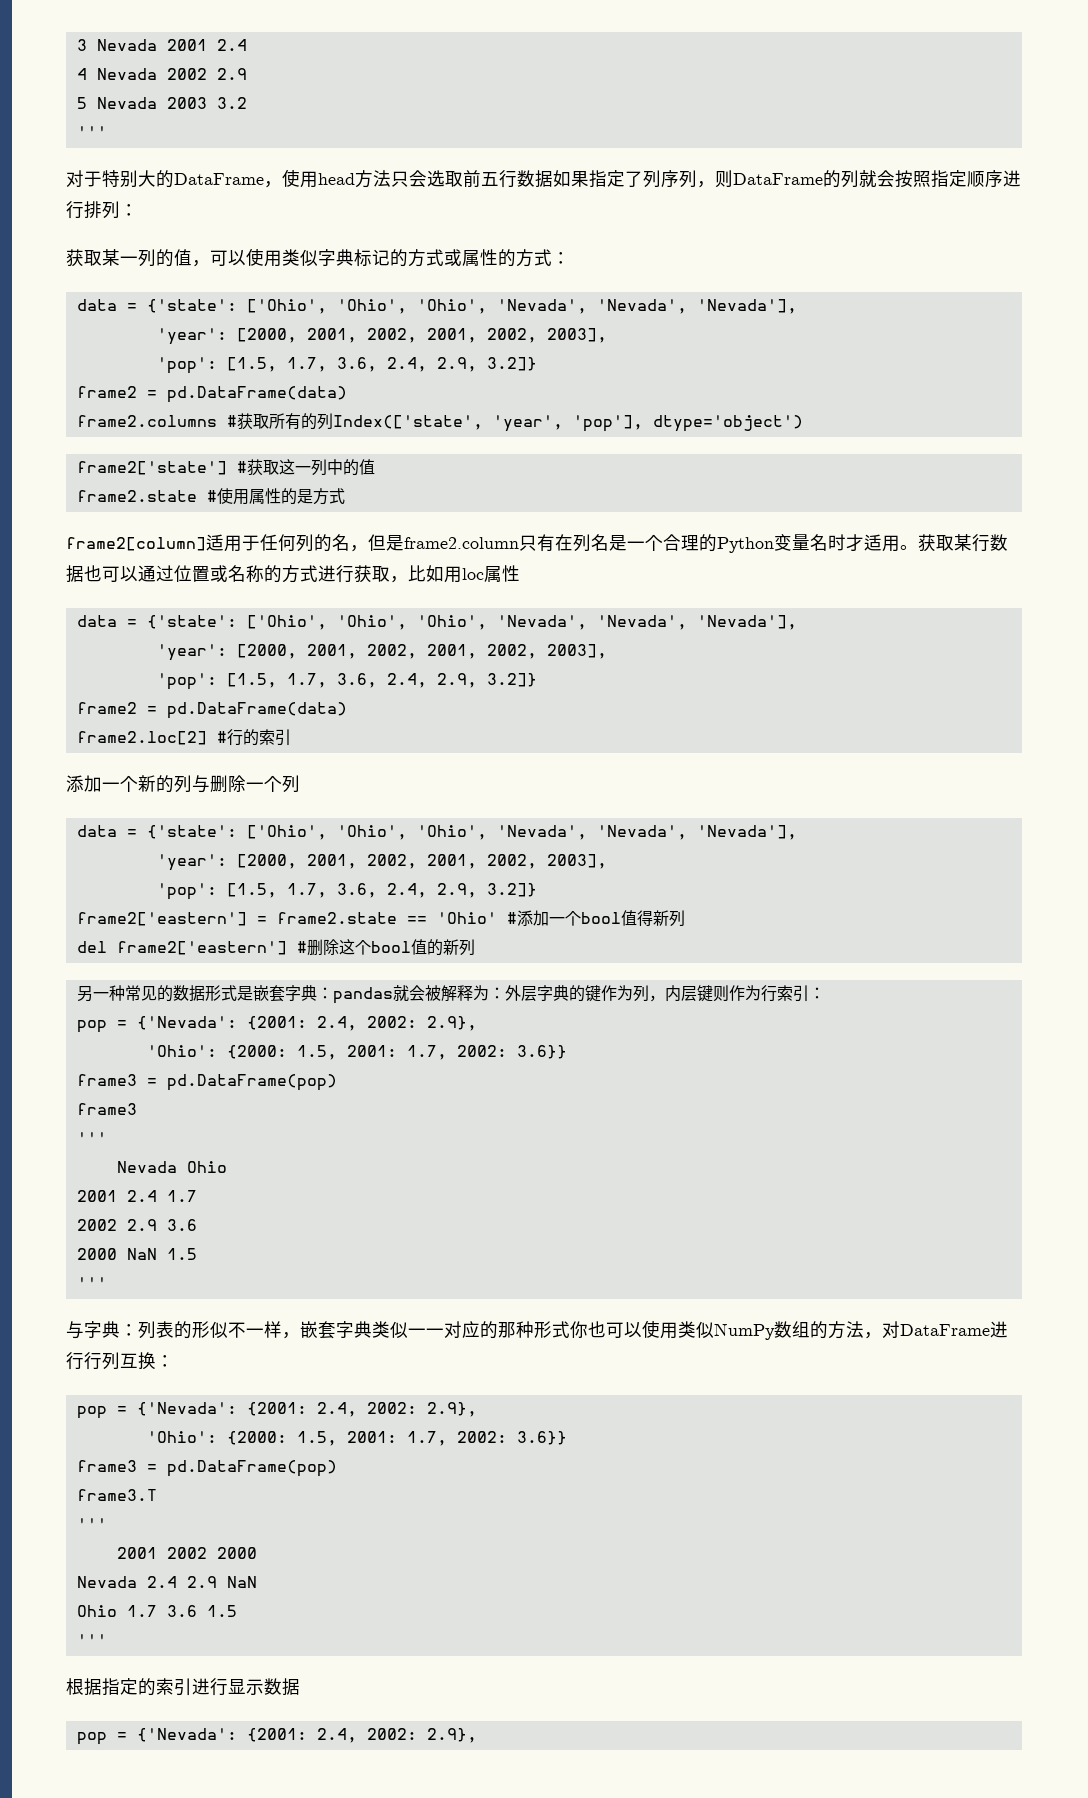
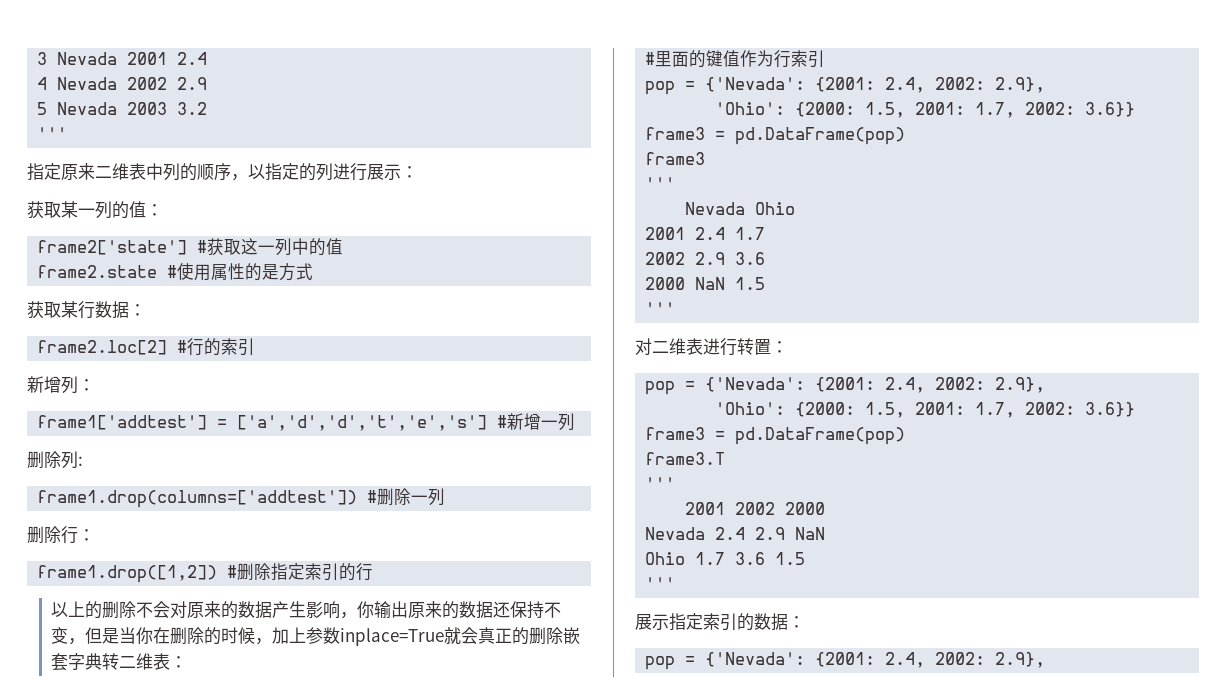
[66,169,1021,188] [66,201,138,219] [66,248,570,267] [76,299,797,314] [156,328,607,345] [156,357,537,374] [76,386,347,403] [76,413,803,432] 对于特别大的DataFrame，使用head方法只会选取前五行数据如果指定了列序列，则DataFrame的列就会按照指定顺序进行排列： // 获取某一列的值，可以使用类似字典标记的方式或属性的方式： // data = {'state': ['Ohio', 'Ohio', 'Ohio', 'Nevada', 'Nevada', 'Nevada'], // 'year': [2000, 2001, 2002, 2001, 2002, 2003], // 'pop': [1.5, 1.7, 3.6, 2.4, 2.9, 3.2]} // frame2 = pd.DataFrame(data) // frame2.columns #获取所有的列Index(['state', 'year', 'pop'], dtype='object') -> [27,163,418,181] [27,201,163,219] 指定原来二维表中列的顺序，以指定的列进行展示： // 获取某一列的值：
[66,534,1008,553] [66,565,520,583] [76,615,797,630] [156,644,607,661] [156,673,537,690] [76,702,347,719] [76,729,291,746] [66,775,300,793] [76,825,797,840] [156,854,607,871] [156,883,537,900] [76,910,685,927] [76,939,475,956] [76,985,729,1004] frame2[column]适用于任何列的名，但是frame2.column只有在列名是一个合理的Python变量名时才适用。获取某行数据也可以通过位置或名称的方式进行获取，比如用loc属性 // data = {'state': ['Ohio', 'Ohio', 'Ohio', 'Nevada', 'Nevada', 'Nevada'], // 'year': [2000, 2001, 2002, 2001, 2002, 2003], // 'pop': [1.5, 1.7, 3.6, 2.4, 2.9, 3.2]} // frame2 = pd.DataFrame(data) // frame2.loc[2] #行的索引 // 添加一个新的列与删除一个列 // data = {'state': ['Ohio', 'Ohio', 'Ohio', 'Nevada', 'Nevada', 'Nevada'], // 'year': [2000, 2001, 2002, 2001, 2002, 2003], // 'pop': [1.5, 1.7, 3.6, 2.4, 2.9, 3.2]} // frame2['eastern'] = frame2.state == 'Ohio' #添加一个bool值得新列 // del frame2['eastern'] #删除这个bool值的新列 // 另一种常见的数据形式是嵌套字典：pandas就会被解释为：外层字典的键作为列，内层键则 -> [27,301,146,319] [37,338,256,356] [27,376,95,394] [37,413,576,431] [27,451,83,469] [37,488,446,508] [27,526,95,544] [37,563,374,583] [51,601,562,619] [51,627,581,646] [51,653,188,671] [645,50,741,68] 获取某行数据： // frame2.loc[2] #行的索引 // 新增列： // frame1['addtest'] = ['a','d','d','t','e','s'] #新增一列 // 删除列: // frame1.drop(columns=['addtest']) #删除一列 // 删除行： // frame1.drop([1,2]) #删除指定索引的行 // 以上的删除不会对原来的数据产生影响，你输出原来的数据还保持不变，但是当你在删除的时候，加上参数inplace=True就会真正的删除嵌套字典转二维表： // #里面的键值
[808,987,825,999] ： -> (826, 59) none
[66,1320,1008,1340] [66,1352,156,1370] 与字典：列表的形似不一样，嵌套字典类似一一对应的那种形式你也可以使用类似NumPy数组的方法，对DataFrame进行行列互换 -> [635,338,771,356] 对二维表进行转置
[66,1678,300,1696] 根据指定的索引进行显示数据 -> [635,613,805,631] 展示指定索引的数据：

